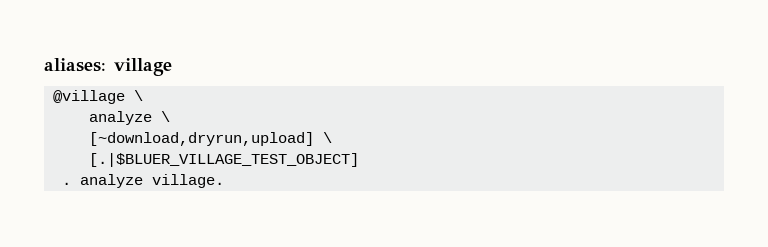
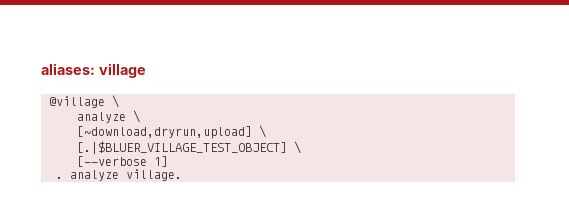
(359, 160) none -> [293,141,301,154] [76,156,168,167] \ // [--verbose 1]

